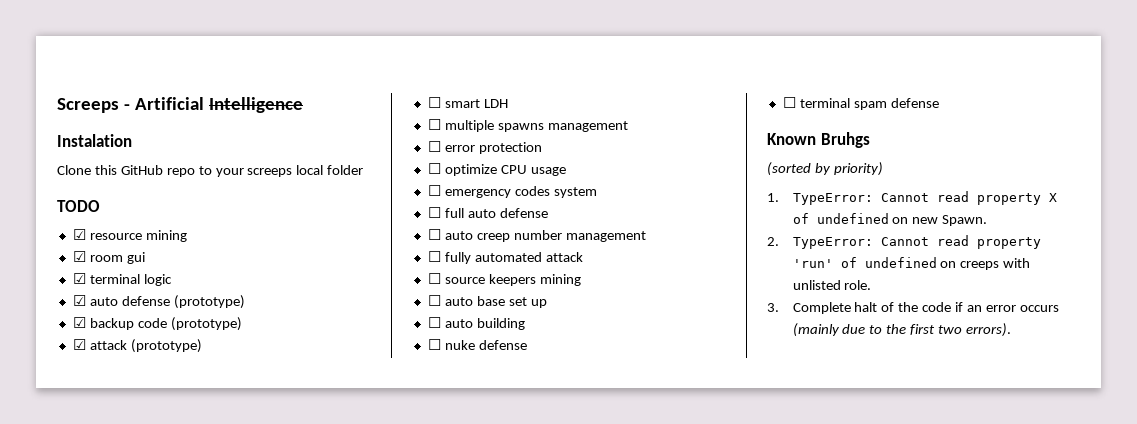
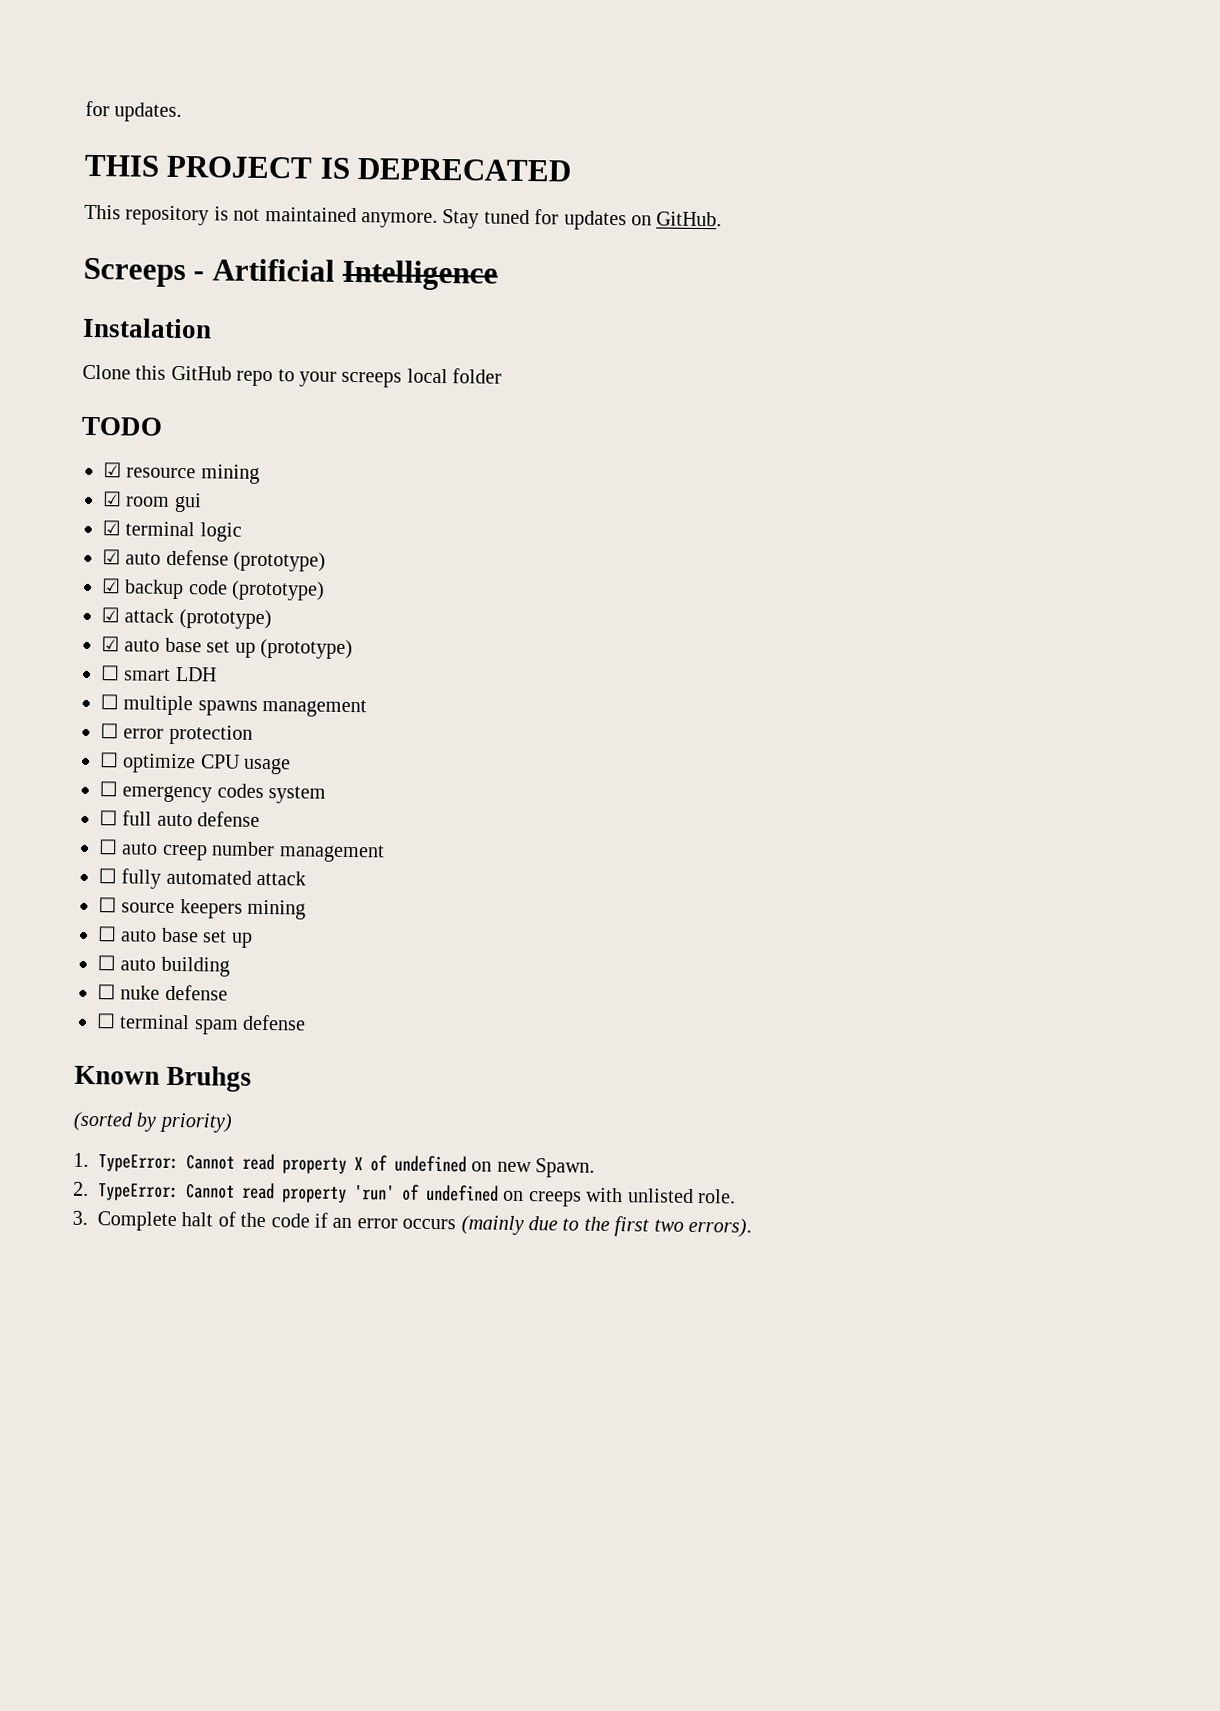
(57, 105) none -> [85,100,183,123] [84,154,573,182] [84,204,723,231] for updates. // THIS PROJECT IS DEPRECATED // This repository is not maintained anymore. Stay tuned for updates on GitHub. //
(202, 346) none -> [101,636,353,660] // ☑ auto base set up (prototype)

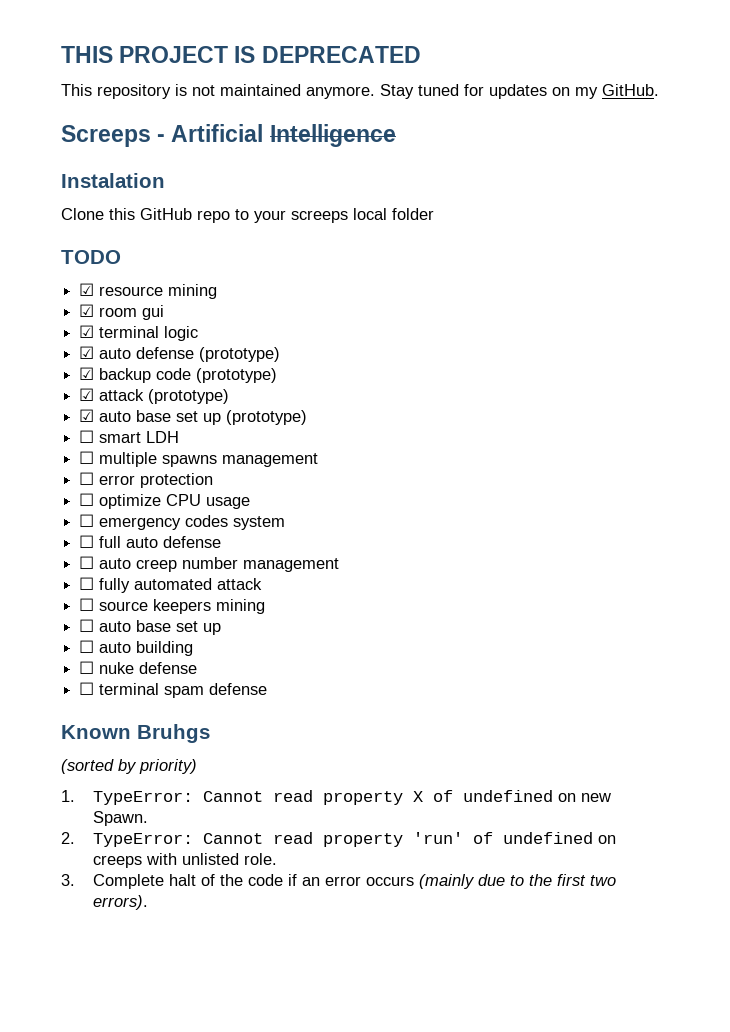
[85,100,183,123] for updates. // -> (61, 54) none
(652, 220) none -> [575,87,598,99] my

